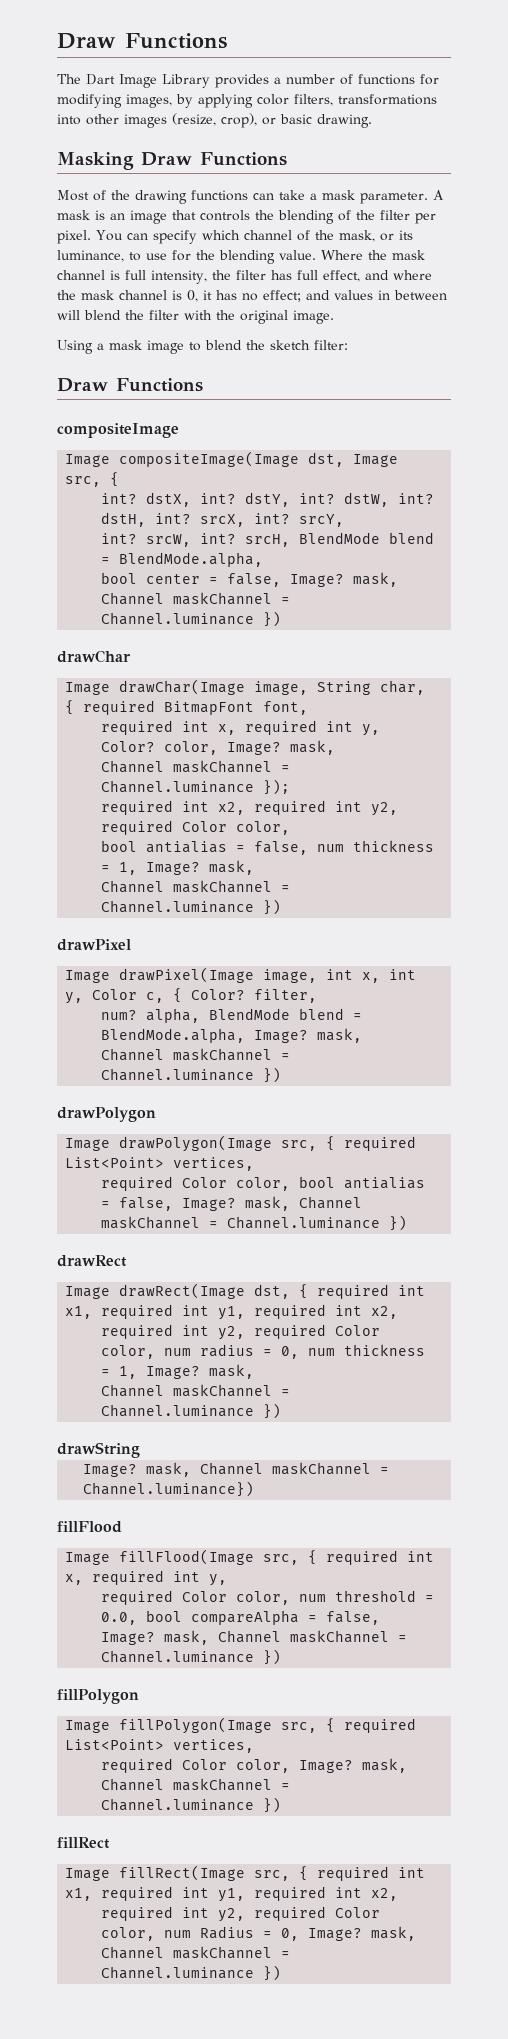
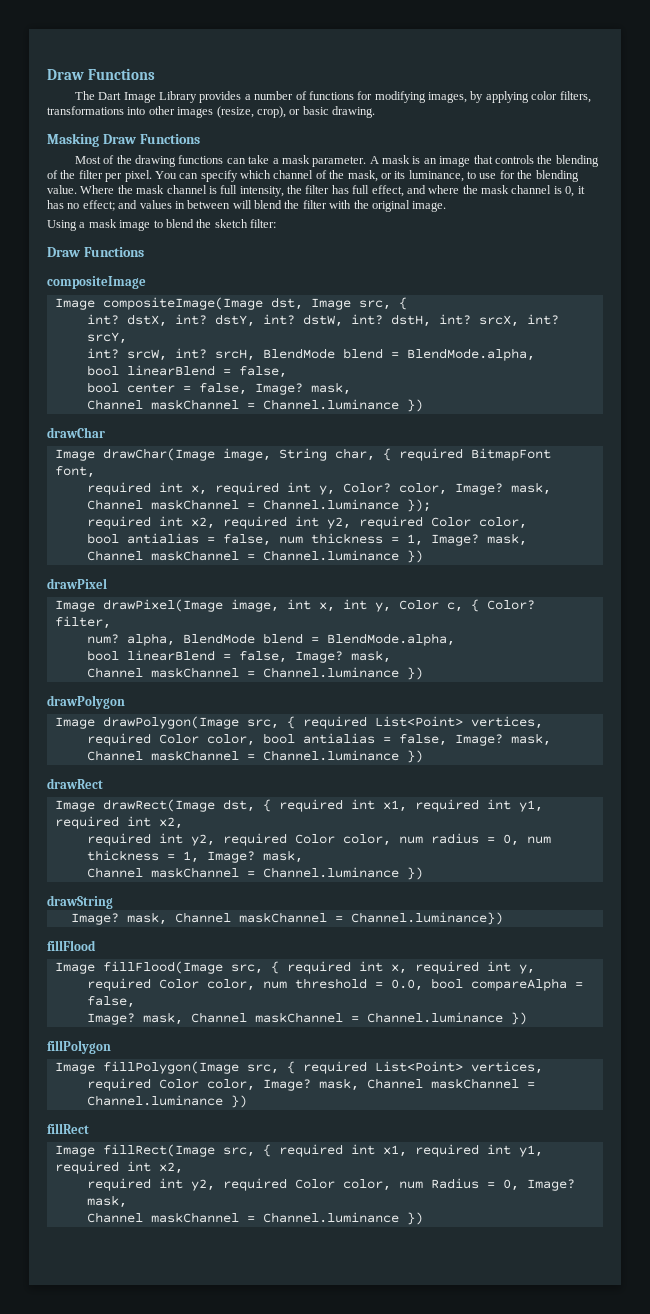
(264, 559) none -> [86,365,287,378] // bool linearBlend = false,
(246, 1035) none -> [86,650,287,663] // bool linearBlend = false,

